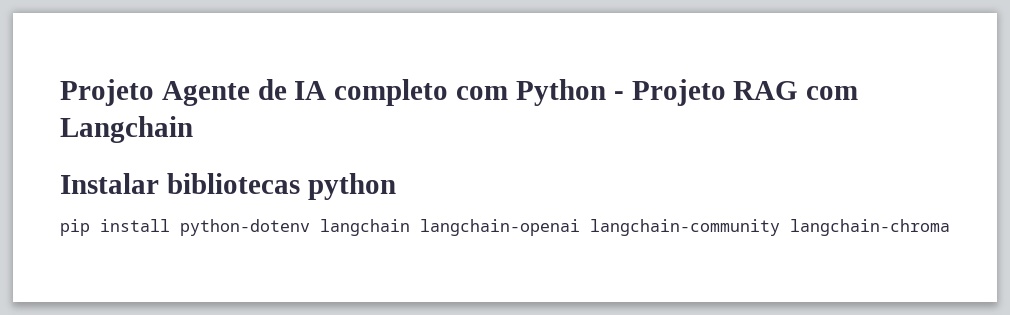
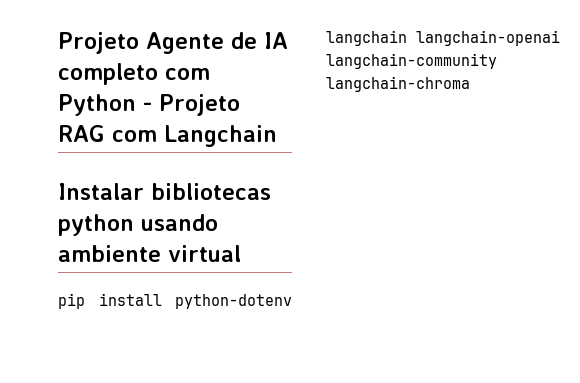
(396, 186) none -> [141,214,218,231] [58,245,241,262] usando ambiente virtual

